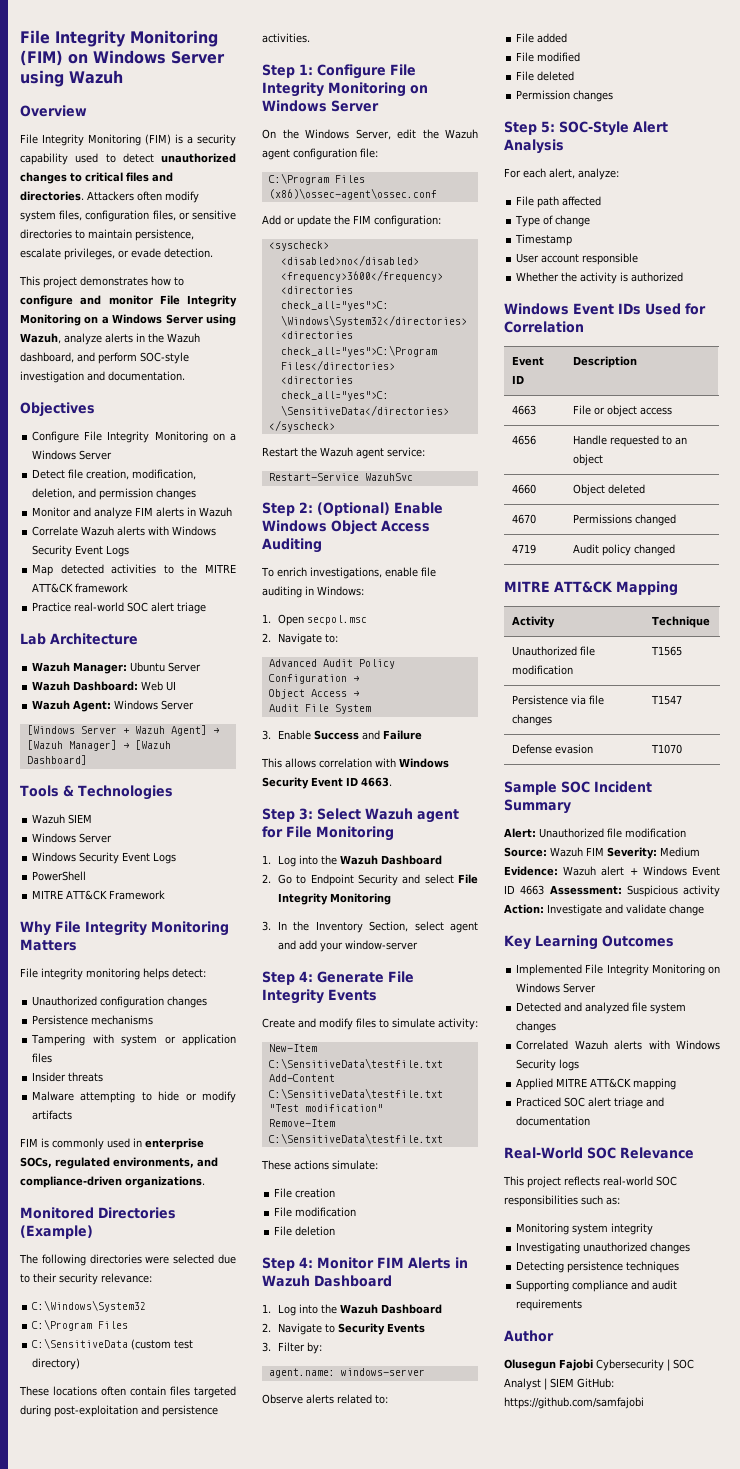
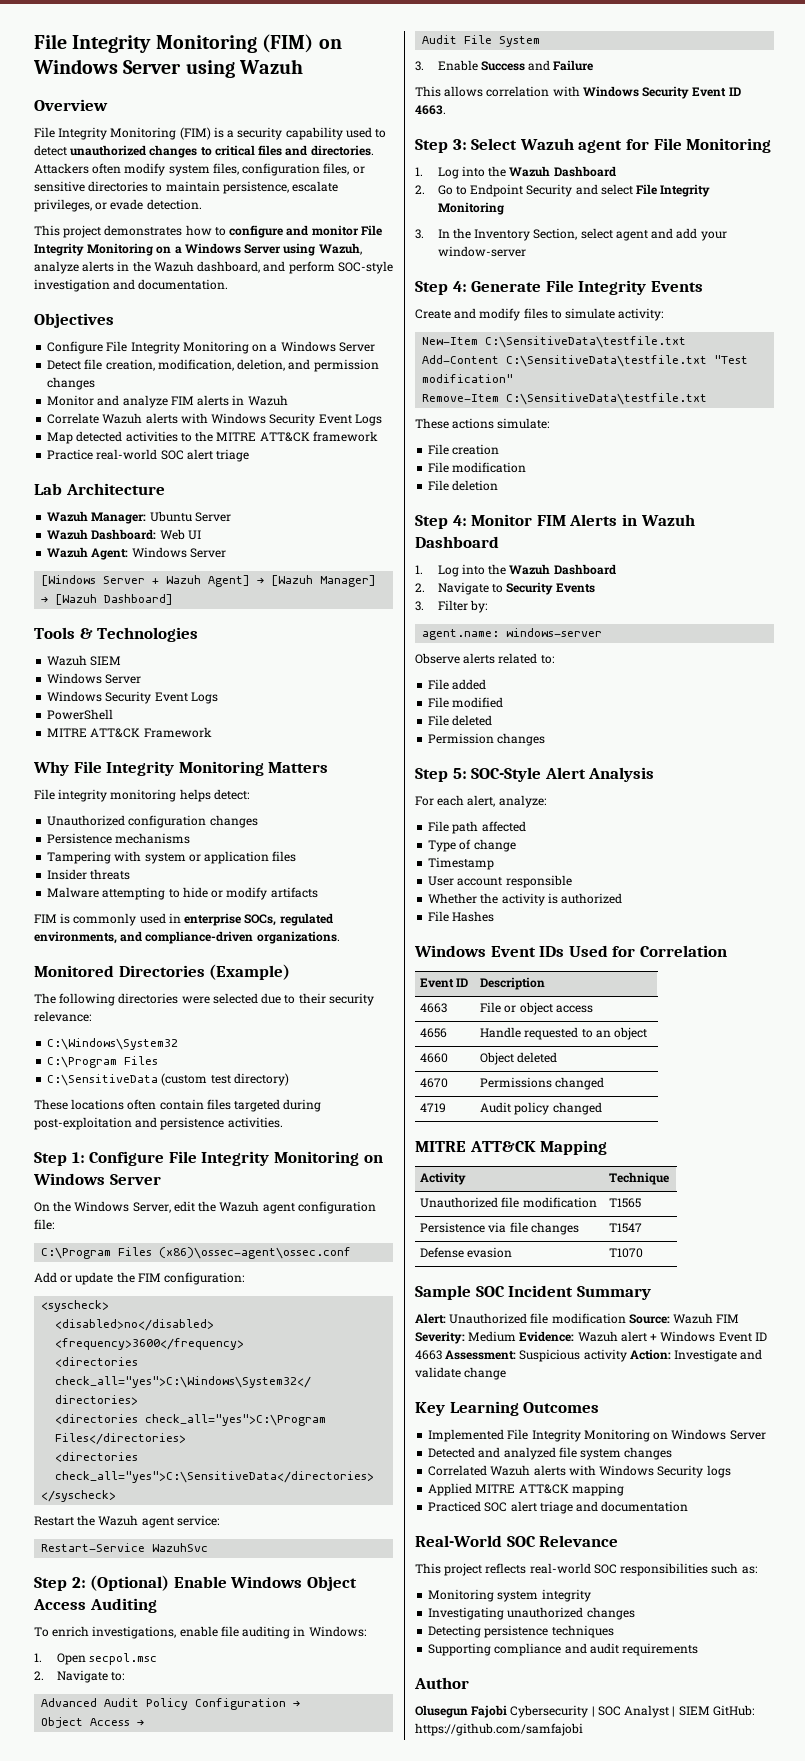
(684, 277) none -> [428,911,495,922] // File Hashes

